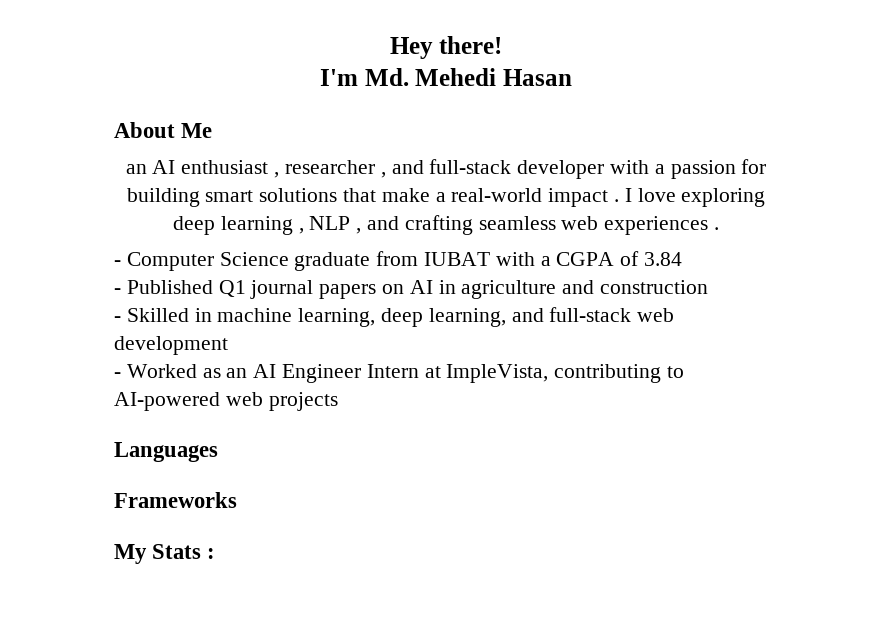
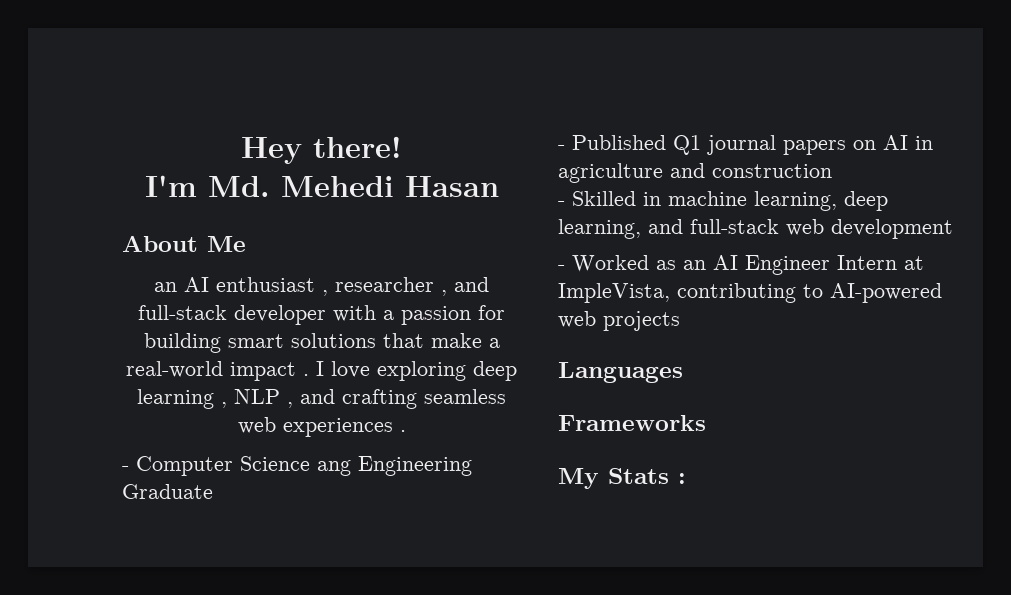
[294,251,683,271] graduate from IUBAT with a CGPA of 3.84 -> [317,456,472,476] [122,484,213,499] ang Engineering Graduate

